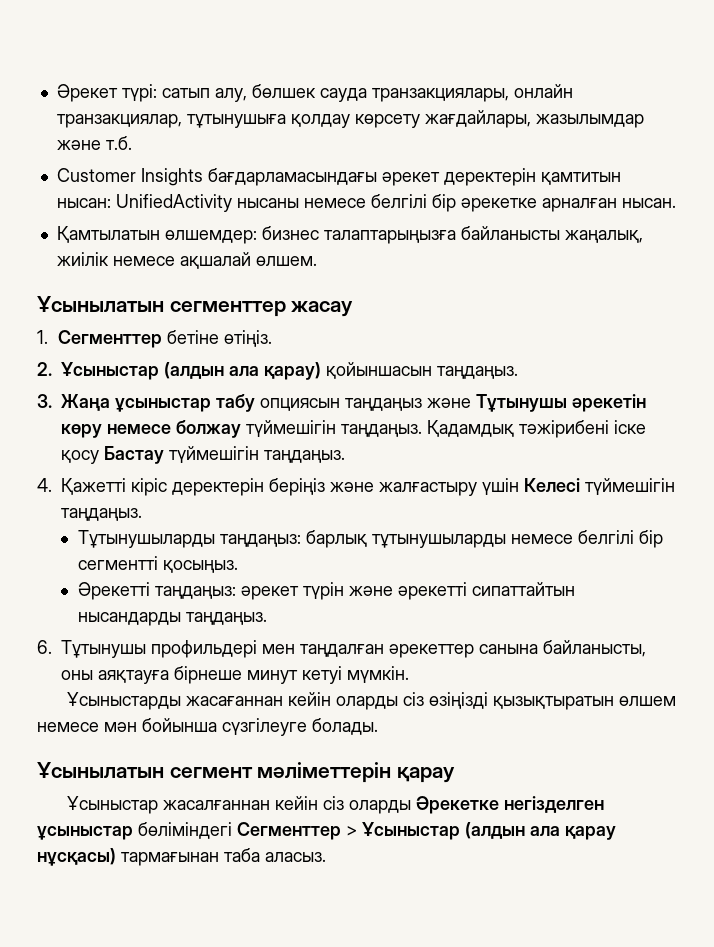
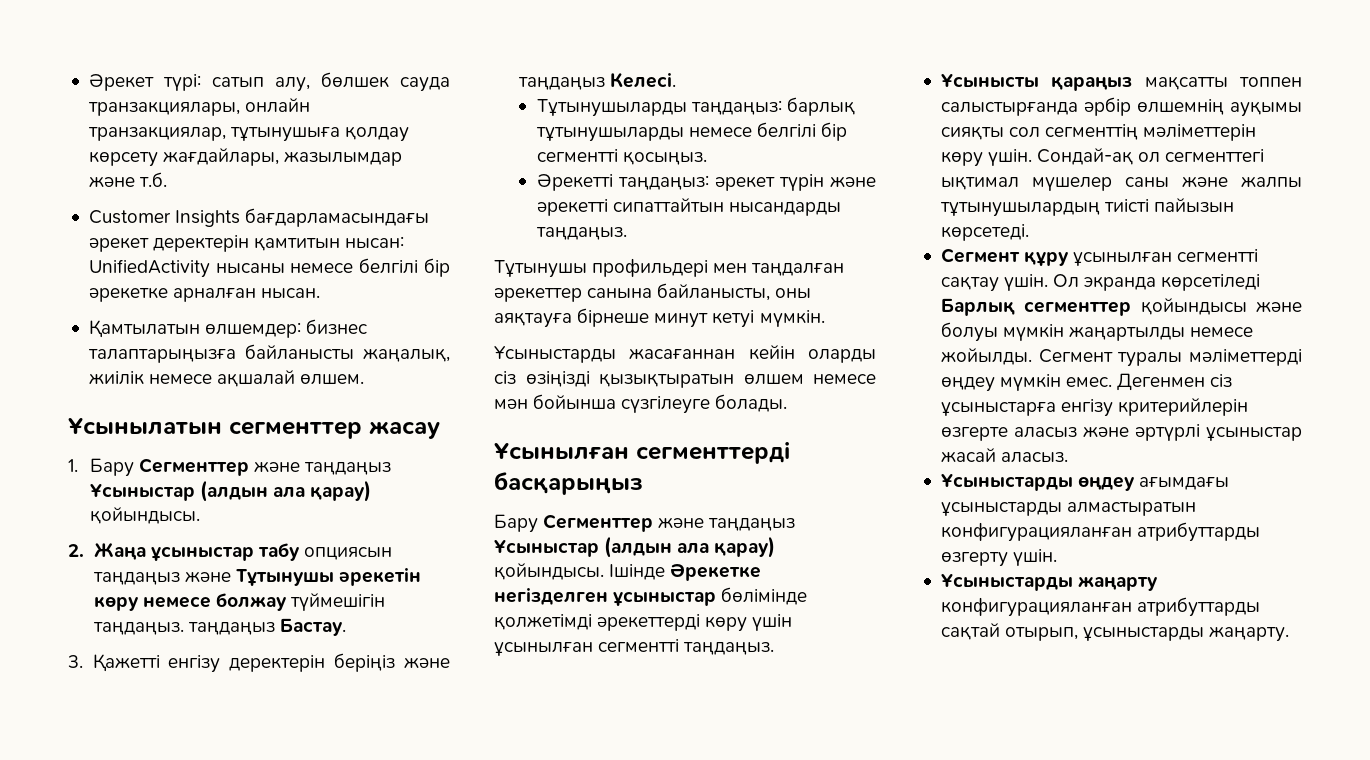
[57,330,272,348] [37,362,518,380] [37,394,52,408] Сегменттер бетіне өтіңіз. // 2. Ұсыныстар (алдын ала қарау) қойыншасын таңдаңыз. // 3. -> [89,458,391,477] [89,480,371,502] [89,507,200,524] [68,544,84,557] Бару Сегменттер және таңдаңыз Ұсыныстар (алдын ала қарау) қойындысы. // 2.
[427,420,646,438] [61,446,345,464] [37,478,675,496] [61,508,142,521] Қадамдық тәжірибені іске қосу Бастау түймешігін таңдаңыз. // 4. Қажетті кіріс деректерін беріңіз және жалғастыру үшін Келесі түймешігін таңдаңыз. -> [187,618,346,636] [68,653,450,673] [517,72,676,90] таңдаңыз Бастау. // 3. Қажетті енгізу деректерін беріңіз және таңдаңыз Келесі.
[37,640,52,654] 6. -> (627, 233) none
[37,762,456,783] [66,796,604,814] [37,822,616,840] [37,848,326,866] Ұсынылатын сегмент мәліметтерін қарау // Ұсыныстар жасалғаннан кейін сіз оларды Әрекетке негізделген ұсыныстар бөліміндегі Сегменттер > Ұсыныстар (алдын ала қарау нұсқасы) тармағынан таба аласыз. -> [494,442,790,464] [494,472,643,495] [494,514,796,533] [494,536,776,558] [494,563,762,581] [494,587,808,606] [494,614,793,632] [494,639,775,656] [940,74,1302,91] [940,97,1302,117] [940,124,1257,141] [940,148,1265,167] [940,176,1302,191] [939,198,1235,217] [940,224,1029,241] [940,248,1259,266] [940,274,1261,292] [940,298,1302,316] [940,322,1254,342] [940,348,1302,367] [940,373,1233,392] [940,398,1249,417] [940,424,1302,441] [940,448,1069,463] [940,474,1230,491] [940,502,1197,516] [940,522,1261,542] [940,549,1058,567] [940,574,1159,591] [940,597,1261,617] [940,623,1290,642] Ұсынылған сегменттерді басқарыңыз // Бару Сегменттер және таңдаңыз Ұсыныстар (алдын ала қарау) қойындысы. Ішінде Әрекетке негізделген ұсыныстар бөлімінде қолжетімді әрекеттерді көру үшін ұсынылған сегментті таңдаңыз. // Ұсынысты қараңыз мақсатты топпен салыстырғанда әрбір өлшемнің ауқымы сияқты сол сегменттің мәліметтерін көру үшін. Сондай-ақ ол сегменттегі ықтимал мүшелер саны және жалпы тұтынушылардың тиісті пайызын көрсетеді. // Сегмент құру ұсынылған сегментті сақтау үшін. Ол экранда көрсетіледі Барлық сегменттер қойындысы және болуы мүмкін жаңартылды немесе жойылды. Сегмент туралы мәліметтерді өңдеу мүмкін емес. Дегенмен сіз ұсыныстарға енгізу критерийлерін өзгерте аласыз және әртүрлі ұсыныстар жасай аласыз. // Ұсыныстарды өңдеу ағымдағы ұсыныстарды алмастыратын конфигурацияланған атрибуттарды өзгерту үшін. // Ұсыныстарды жаңарту конфигурацияланған атрибуттарды сақтай отырып, ұсыныстарды жаңарту.

